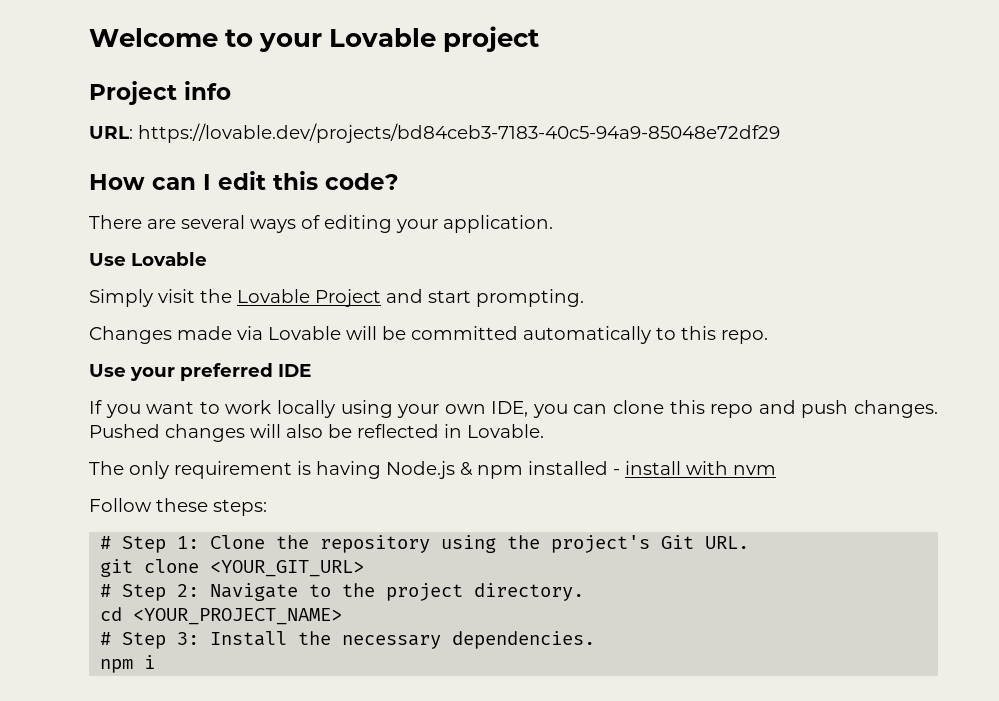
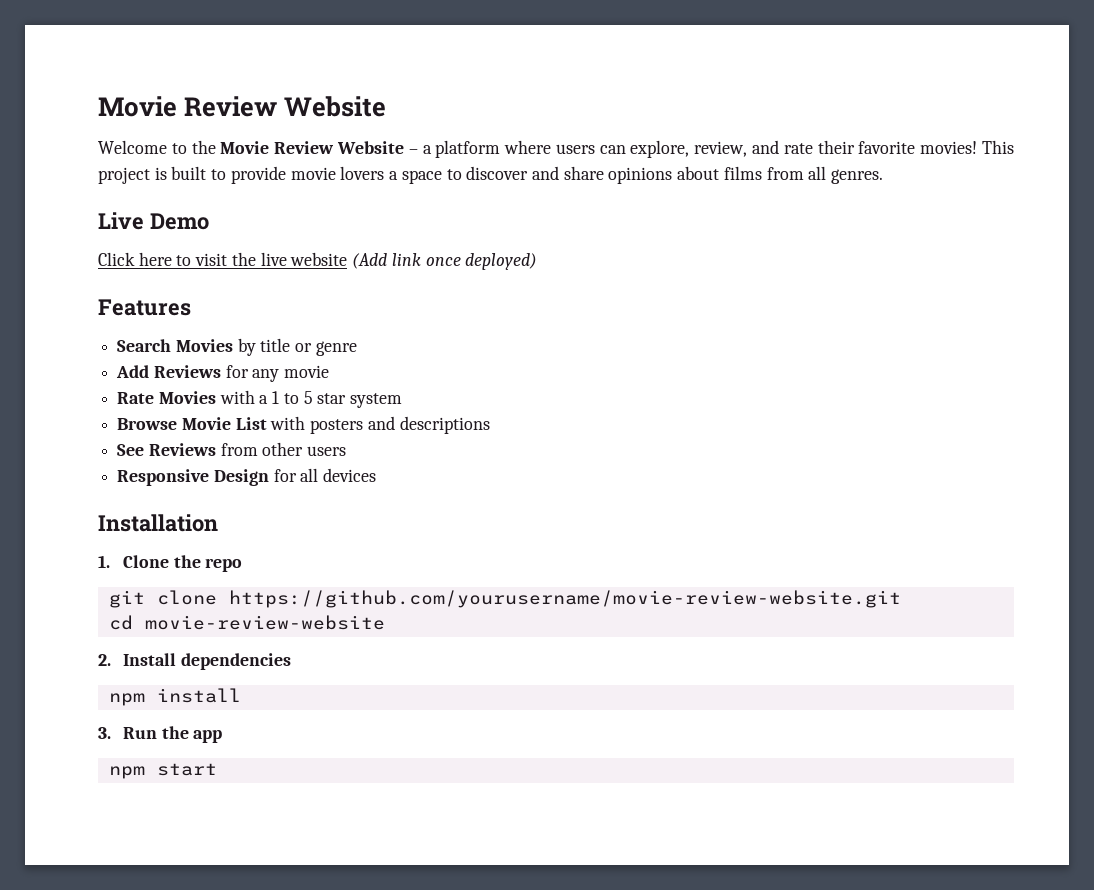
[89,26,540,52] [89,81,231,105] [89,123,780,143] [89,171,399,190] [89,215,553,233] [89,252,207,266] [89,289,584,307] [89,326,768,344] [89,363,311,381] [89,400,938,418] [89,424,544,442] [89,461,776,479] [89,498,267,516] [100,535,750,553] [100,559,365,577] [100,583,585,601] [100,607,343,625] [100,631,596,649] [100,655,156,673] Welcome to your Lovable project // Project info // URL: https://lovable.dev/projects/bd84ceb3-7183-40c5-94a9-85048e72df29 // How can I edit this code? // There are several ways of editing your application. // Use Lovable // Simply visit the Lovable Project and start prompting. // Changes made via Lovable will be committed automatically to this repo. // Use your preferred IDE // If you want to work locally using your own IDE, you can clone this repo and push changes. Pushed changes will also be reflected in Lovable. // The only requirement is having Node.js & npm installed - install with nvm // Follow these steps: // # Step 1: Clone the repository using the project's Git URL. // git clone <YOUR_GIT_URL> // # Step 2: Navigate to the project directory. // cd <YOUR_PROJECT_NAME> // # Step 3: Install the necessary dependencies. // npm i -> [98,96,387,117] [98,140,1014,158] [98,166,884,184] [98,212,209,230] [98,252,538,270] [98,299,191,316] [117,338,357,356] [116,365,330,382] [117,390,403,408] [117,416,490,434] [117,442,347,456] [117,468,377,486] [98,514,218,532] [98,555,243,572] [108,590,901,608] [108,615,385,630] [98,653,291,670] [108,688,241,706] [98,726,223,743] [108,763,217,779] Movie Review Website // Welcome to the Movie Review Website – a platform where users can explore, review, and rate their favorite movies! This project is built to provide movie lovers a space to discover and share opinions about films from all genres. // Live Demo // Click here to visit the live website (Add link once deployed) // Features // Search Movies by title or genre // Add Reviews for any movie // Rate Movies with a 1 to 5 star system // Browse Movie List with posters and descriptions // See Reviews from other users // Responsive Design for all devices // Installation // 1. Clone the repo // git clone https://github.com/yourusername/movie-review-website.git // cd movie-review-website // 2. Install dependencies // npm install // 3. Run the app // npm start

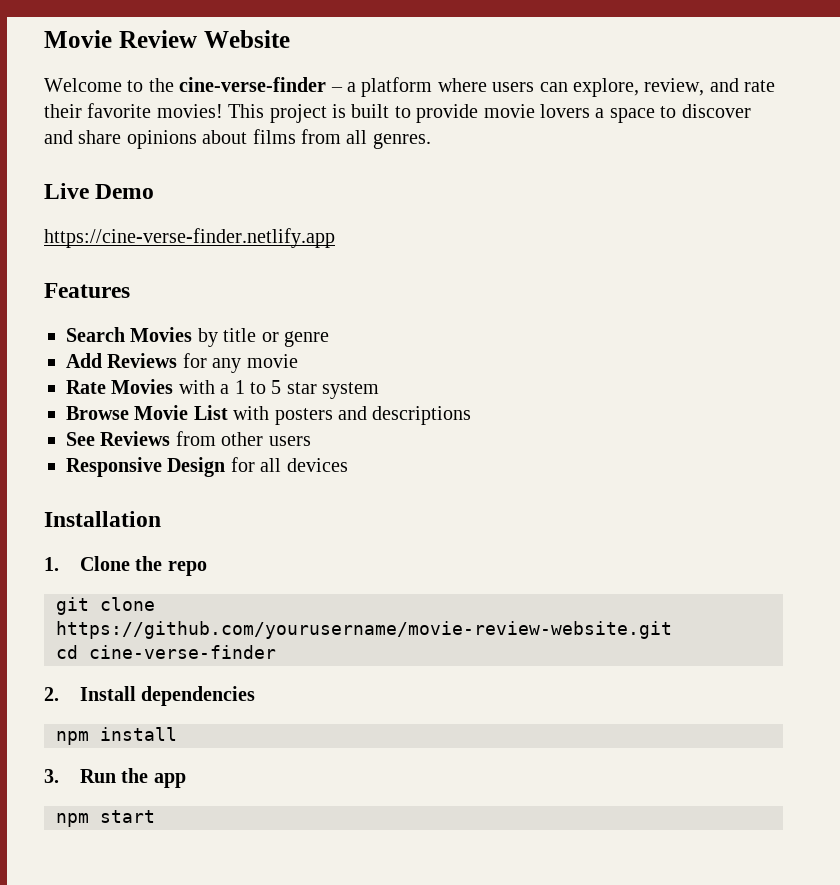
[220,141,404,154] Movie Review Website -> [179,77,327,92] cine-verse-finder
[98,252,538,270] Click here to visit the live website (Add link once deployed) -> [44,228,335,248] https://cine-verse-finder.netlify.app
[144,615,385,630] movie-review-website -> [89,645,276,659] cine-verse-finder

